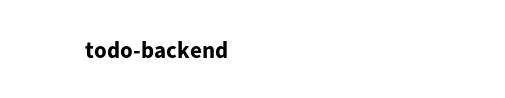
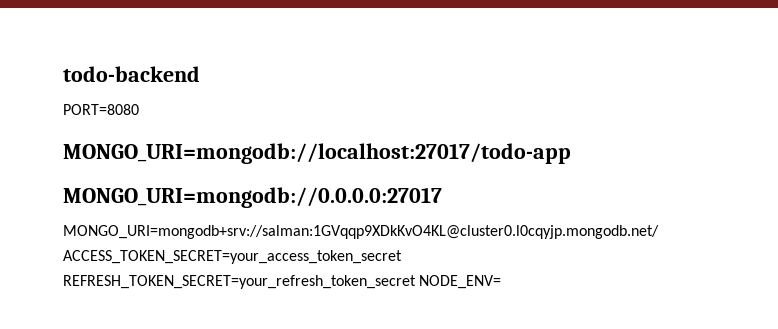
(228, 50) none -> [63,104,139,115] [63,143,571,164] [63,187,442,208] [63,225,659,239] [63,250,402,264] [63,275,502,289] // PORT=8080 // MONGO_URI=mongodb://localhost:27017/todo-app // MONGO_URI=mongodb://0.0.0.0:27017 // MONGO_URI=mongodb+srv://salman:1GVqqp9XDkKvO4KL@cluster0.l0cqyjp.mongodb.net/ ACCESS_TOKEN_SECRET=your_access_token_secret REFRESH_TOKEN_SECRET=your_refresh_token_secret NODE_ENV=

